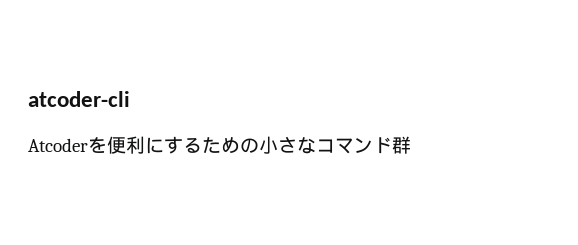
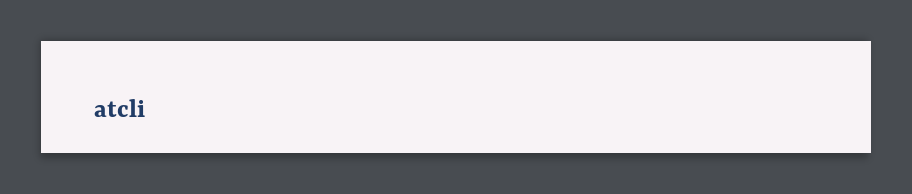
[28,91,130,107] [28,136,411,154] atcoder-cli // Atcoderを便利にするための小さなコマンド群 -> [94,99,145,117] atcli

